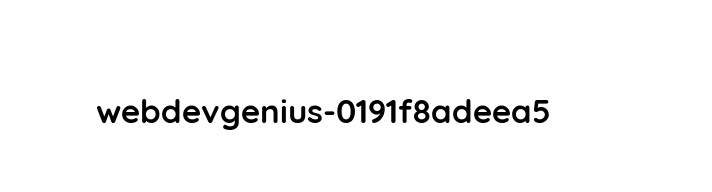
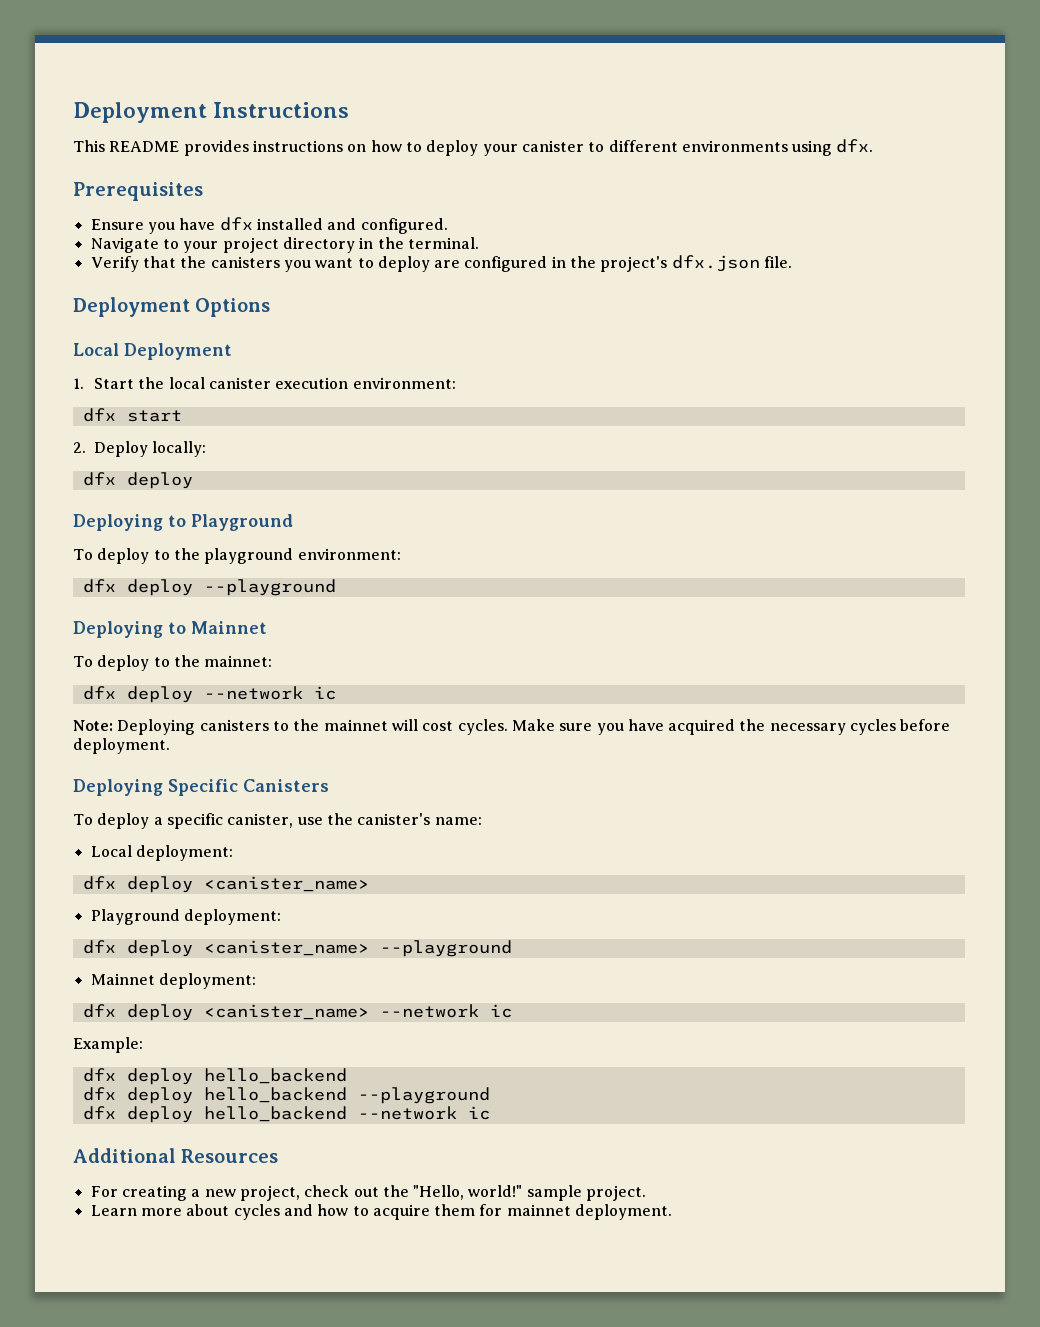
[96,99,551,130] webdevgenius-0191f8adeea5 -> [73,102,350,123] [73,139,874,156] [73,182,203,201] [90,217,448,234] [90,237,479,253] [90,255,793,272] [73,297,271,317] [73,343,232,360] [73,377,456,389] [82,408,182,422] [73,441,207,457] [82,472,193,489] [73,514,293,531] [73,548,401,564] [82,579,336,596] [73,621,267,638] [73,655,273,671] [82,686,336,703] [73,719,951,735] [73,738,170,754] [73,779,329,796] [73,813,482,829] [90,845,233,861] [82,876,369,893] [90,909,281,925] [82,940,512,957] [90,973,256,989] [82,1004,512,1021] [73,1037,143,1053] [82,1068,347,1085] [82,1087,490,1104] [82,1106,490,1123] [73,1148,279,1163] [90,1185,647,1201] [90,1204,673,1220] Deployment Instructions // This README provides instructions on how to deploy your canister to different environments using dfx. // Prerequisites // Ensure you have dfx installed and configured. // Navigate to your project directory in the terminal. // Verify that the canisters you want to deploy are configured in the project's dfx.json file. // Deployment Options // Local Deployment // 1. Start the local canister execution environment: // dfx start // 2. Deploy locally: // dfx deploy // Deploying to Playground // To deploy to the playground environment: // dfx deploy --playground // Deploying to Mainnet // To deploy to the mainnet: // dfx deploy --network ic // Note: Deploying canisters to the mainnet will cost cycles. Make sure you have acquired the necessary cycles before deployment. // Deploying Specific Canisters // To deploy a specific canister, use the canister's name: // Local deployment: // dfx deploy <canister_name> // Playground deployment: // dfx deploy <canister_name> --playground // Mainnet deployment: // dfx deploy <canister_name> --network ic // Example: // dfx deploy hello_backend // dfx deploy hello_backend --playground // dfx deploy hello_backend --network ic // Additional Resources // For creating a new project, check out the "Hello, world!" sample project. // Learn more about cycles and how to acquire them for mainnet deployment.

